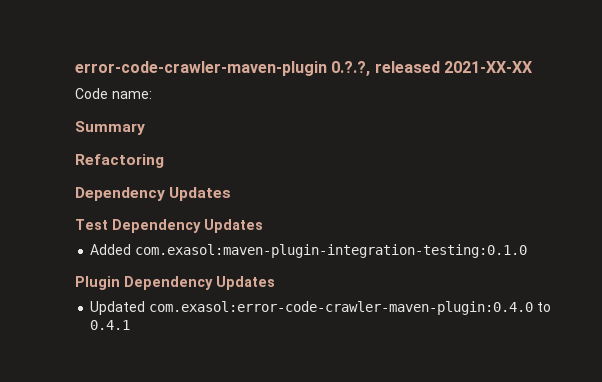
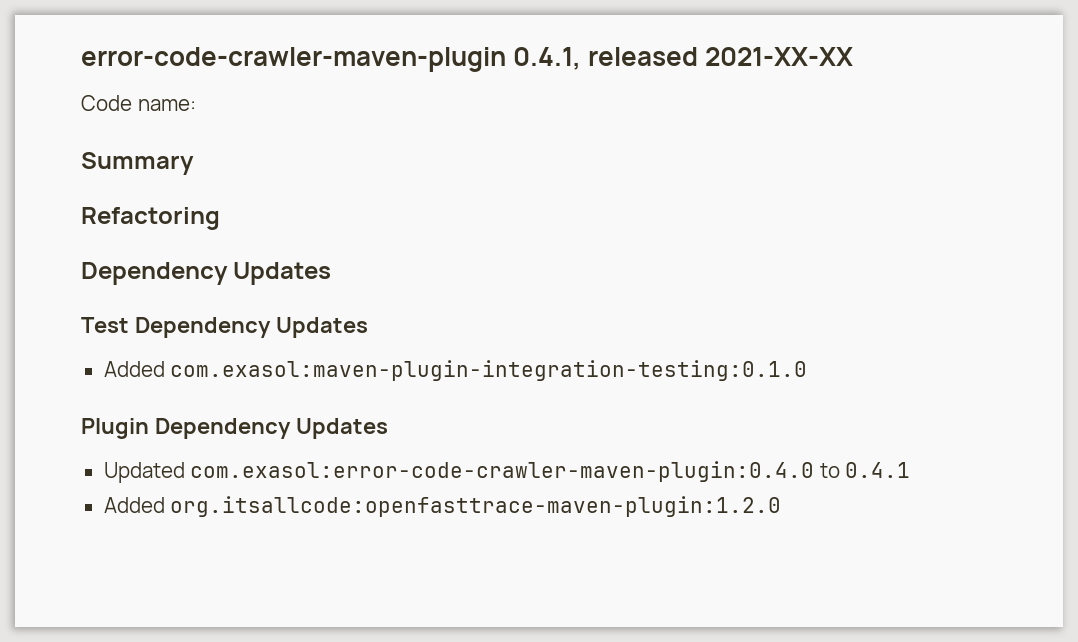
[331,61,371,76] 0.?.?, -> [513,47,582,70] 0.4.1,
(131, 325) none -> [103,496,782,517] // Added org.itsallcode:openfasttrace-maven-plugin:1.2.0

